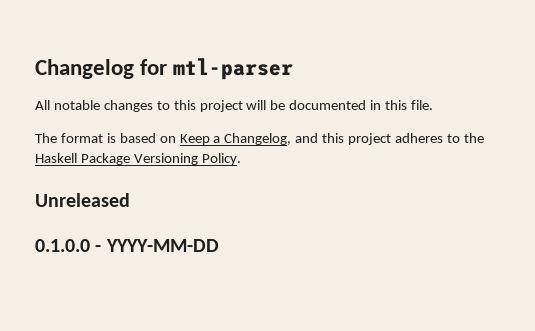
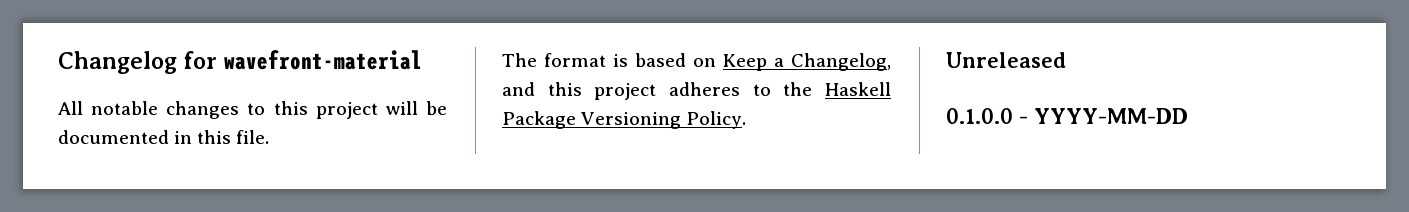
[173,58,294,80] mtl-parser -> [223,50,422,70] wavefront-material

